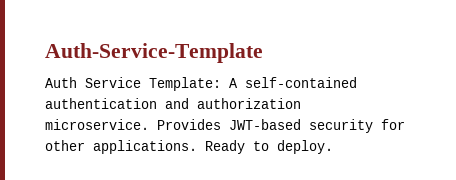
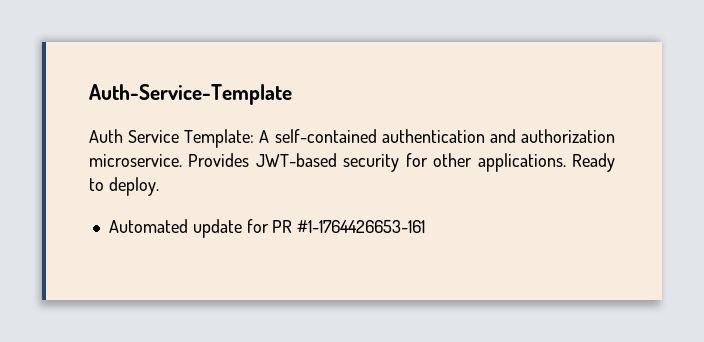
(333, 147) none -> [108,219,426,238] // Automated update for PR #1-1764426653-161

